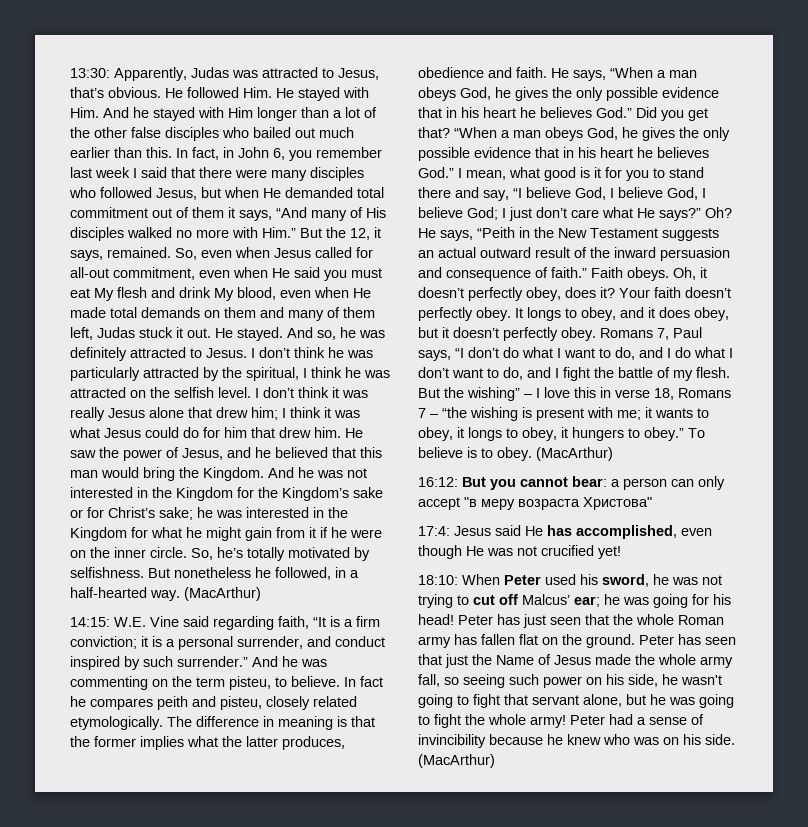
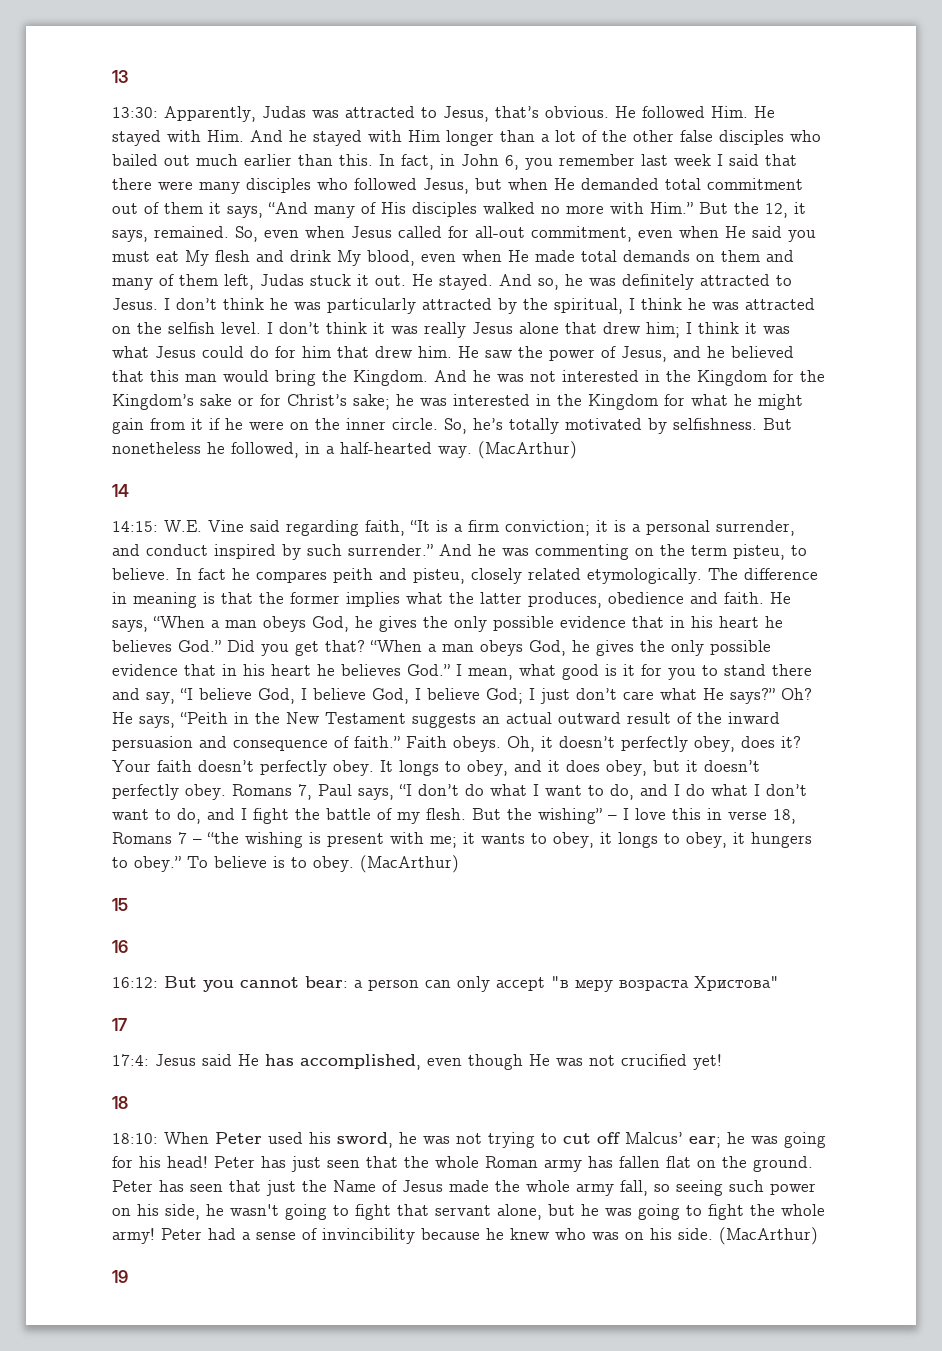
(70, 73) none -> [112,70,128,83] 13 //
(261, 594) none -> [112,484,129,497] // 14
(613, 454) none -> [112,898,128,911] [112,940,128,953] // 15 // 16
(652, 503) none -> [112,1018,127,1031] // 17
(621, 552) none -> [112,1096,128,1109] // 18
(495, 761) none -> [112,1270,128,1283] // 19

